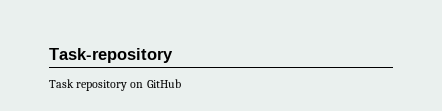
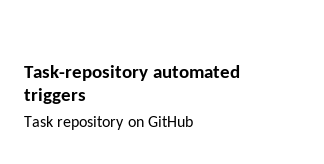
(173, 55) none -> [152,65,240,78] [24,88,86,104] automated triggers

